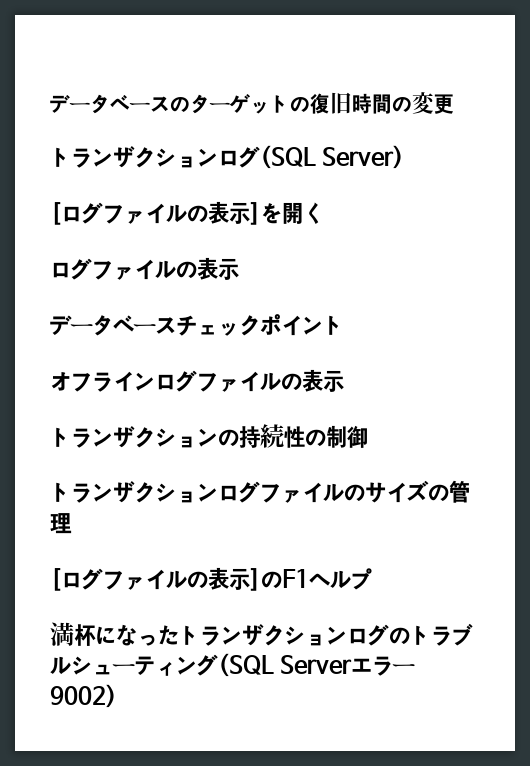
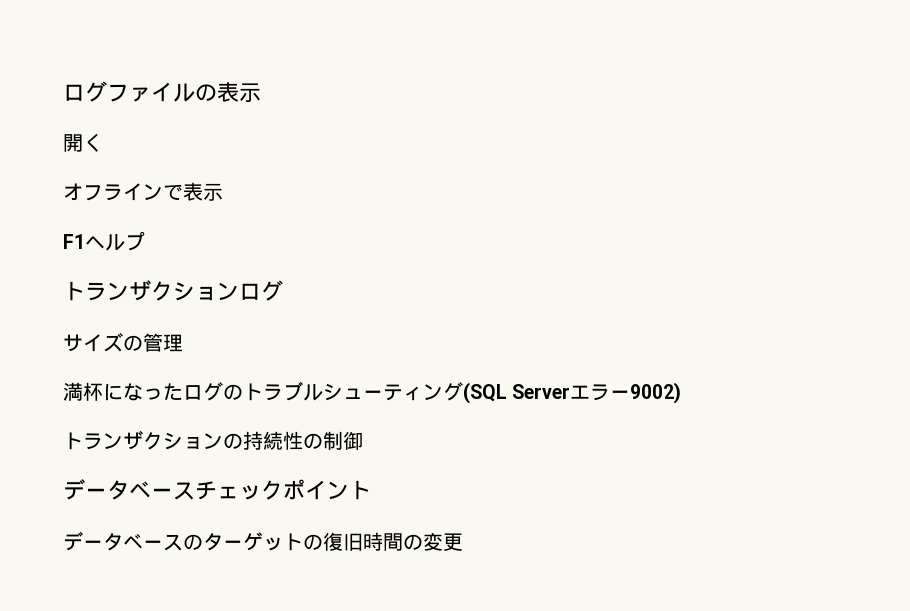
(50, 103) none -> [63,81,261,102] [63,133,103,152] [63,182,223,201] [63,231,145,251] [63,280,283,301] [63,332,183,352] [63,381,682,404] [63,430,363,450] [63,479,371,500] ログファイルの表示 // 開く // オフラインで表示 // F1ヘルプ // トランザクションログ // サイズの管理 // 満杯になったログのトラブルシューティング(SQL Serverエラー9002) // トランザクションの持続性の制御 // データベースチェックポイント //
[50,145,405,169] [50,201,324,225] [50,257,239,280] [50,314,344,336] [50,369,344,392] [50,424,368,448] [50,480,470,503] [50,513,72,534] [50,567,372,591] [50,622,473,646] [50,653,416,677] [50,684,117,708] // トランザクションログ(SQL Server) // [ログファイルの表示]を開く // ログファイルの表示 // データベースチェックポイント // オフラインログファイルの表示 // トランザクションの持続性の制御 // トランザクションログファイルのサイズの管理 // [ログファイルの表示]のF1ヘルプ // 満杯になったトランザクションログのトラブルシューティング(SQL Serverエラー9002) -> (463, 542) none

